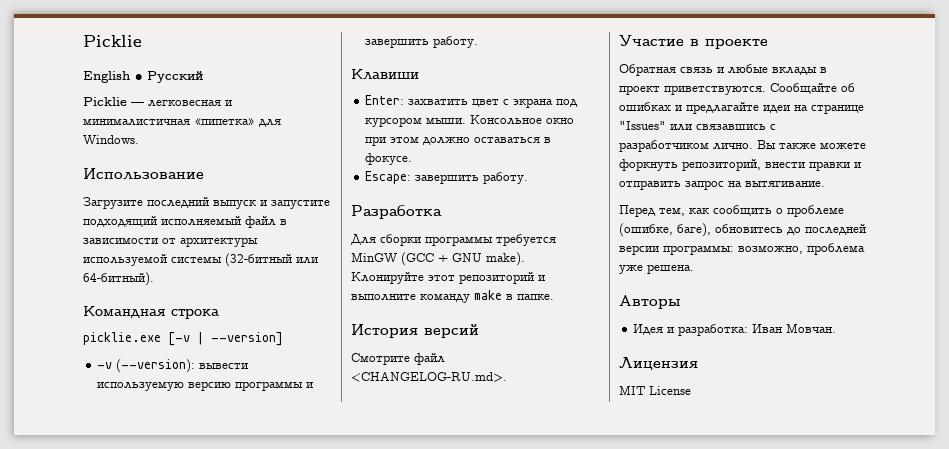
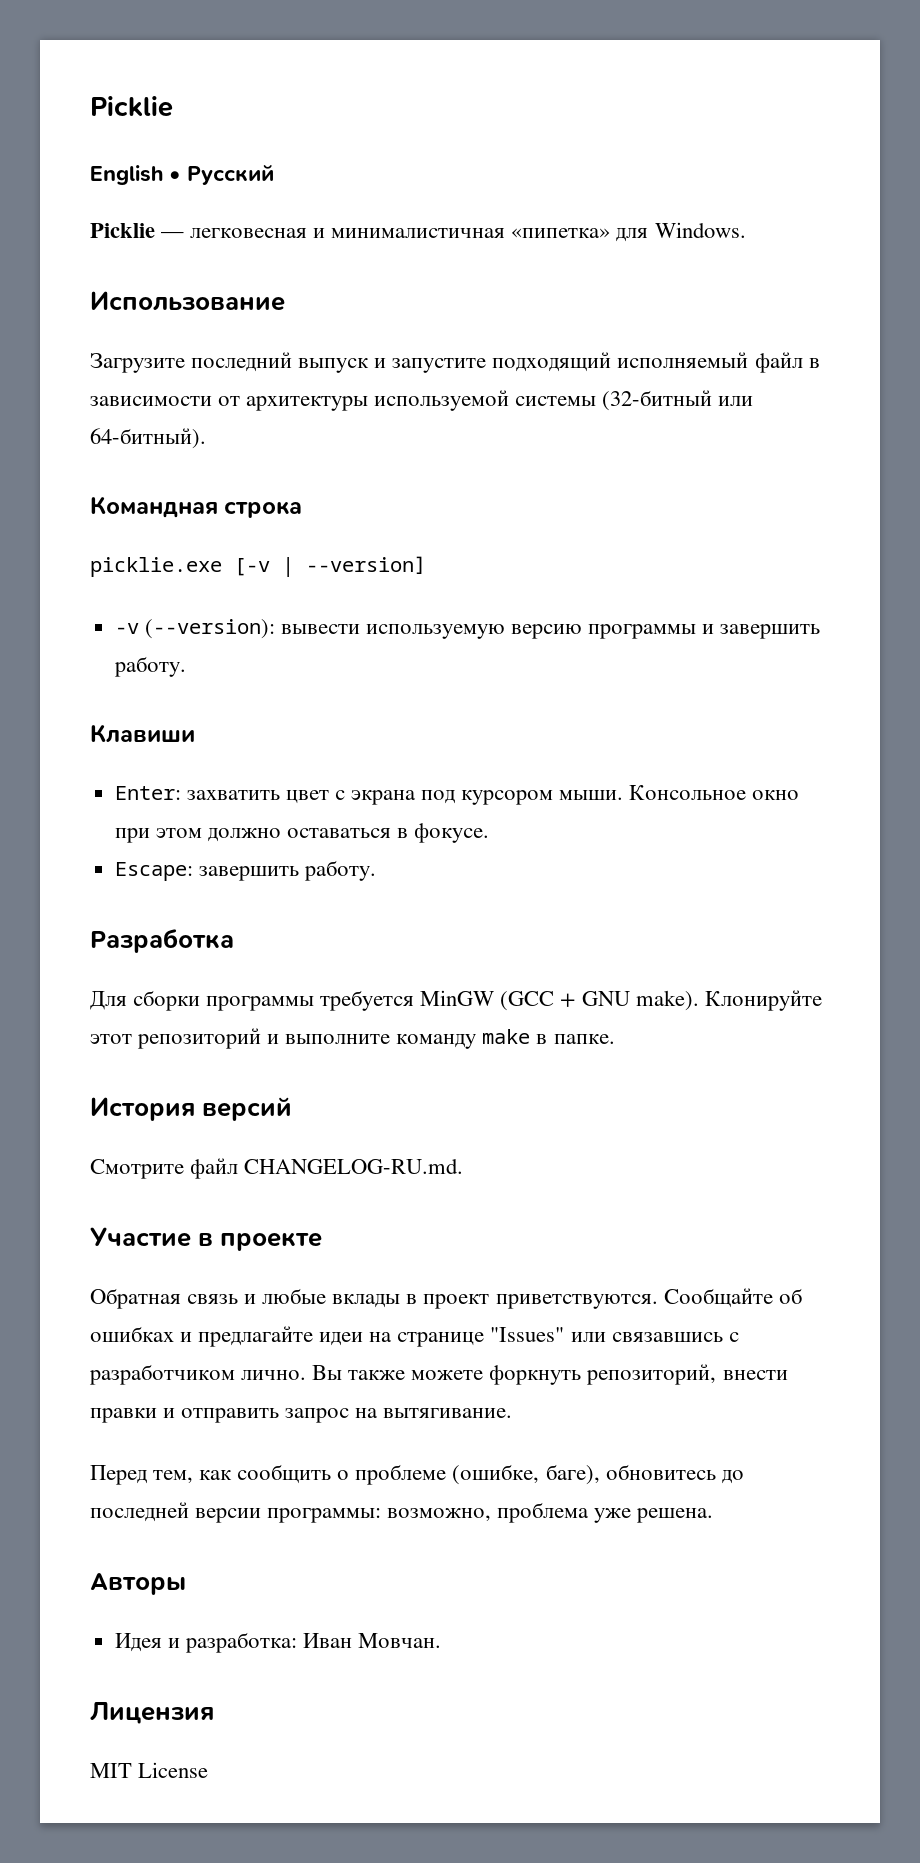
[351,372,507,382] <CHANGELOG-RU.md>. -> [244,1158,464,1174] CHANGELOG-RU.md.

